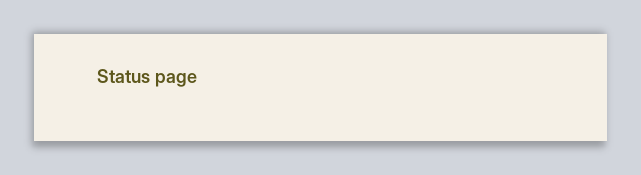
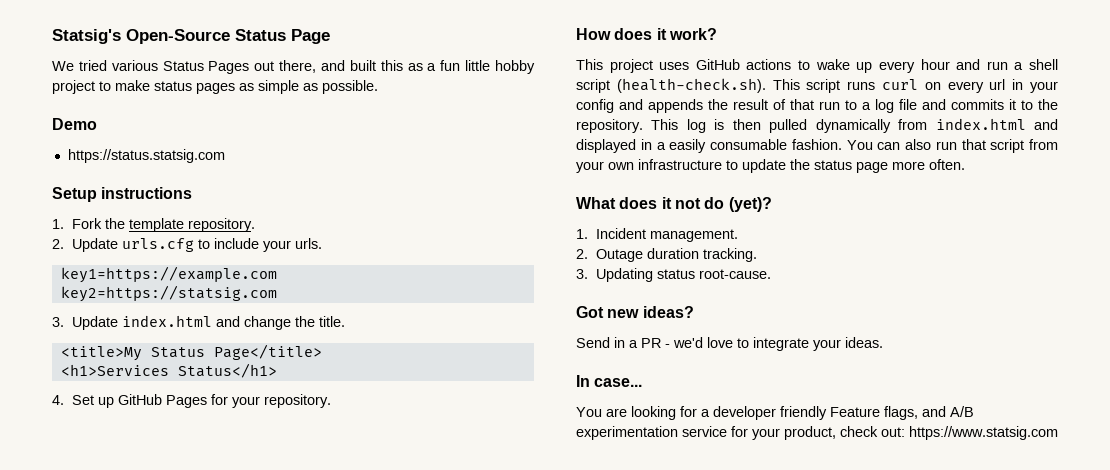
[97,69,197,87] Status page -> [52,29,330,44] [52,60,535,74] [52,80,378,94] [52,118,97,130] [67,149,225,163] [52,187,193,202] [52,218,256,232] [52,238,323,252] [60,266,277,283] [60,285,277,302] [52,315,346,330] [60,344,322,361] [60,363,277,378] [52,394,332,408] [576,28,717,40] [576,59,1059,73] [576,78,1058,93] [576,99,1058,113] [576,118,1058,133] [576,139,1058,153] [576,159,965,173] [576,197,772,212] [576,228,739,242] [576,248,758,262] [576,268,772,282] [576,306,694,318] [576,337,883,351] [576,375,643,387] [576,406,974,420] [576,426,1058,440] Statsig's Open-Source Status Page // We tried various Status Pages out there, and built this as a fun little hobby project to make status pages as simple as possible. // Demo // https://status.statsig.com // Setup instructions // 1. Fork the template repository. // 2. Update urls.cfg to include your urls. // key1=https://example.com // key2=https://statsig.com // 3. Update index.html and change the title. // <title>My Status Page</title> // <h1>Services Status</h1> // 4. Set up GitHub Pages for your repository. // How does it work? // This project uses GitHub actions to wake up every hour and run a shell script (health-check.sh). This script runs curl on every url in your config and appends the result of that run to a log file and commits it to the repository. This log is then pulled dynamically from index.html and displayed in a easily consumable fashion. You can also run that script from your own infrastructure to update the status page more often. // What does it not do (yet)? // 1. Incident management. // 2. Outage duration tracking. // 3. Updating status root-cause. // Got new ideas? // Send in a PR - we'd love to integrate your ideas. // In case... // You are looking for a developer friendly Feature flags, and A/B experimentation service for your product, check out: https://www.statsig.com

